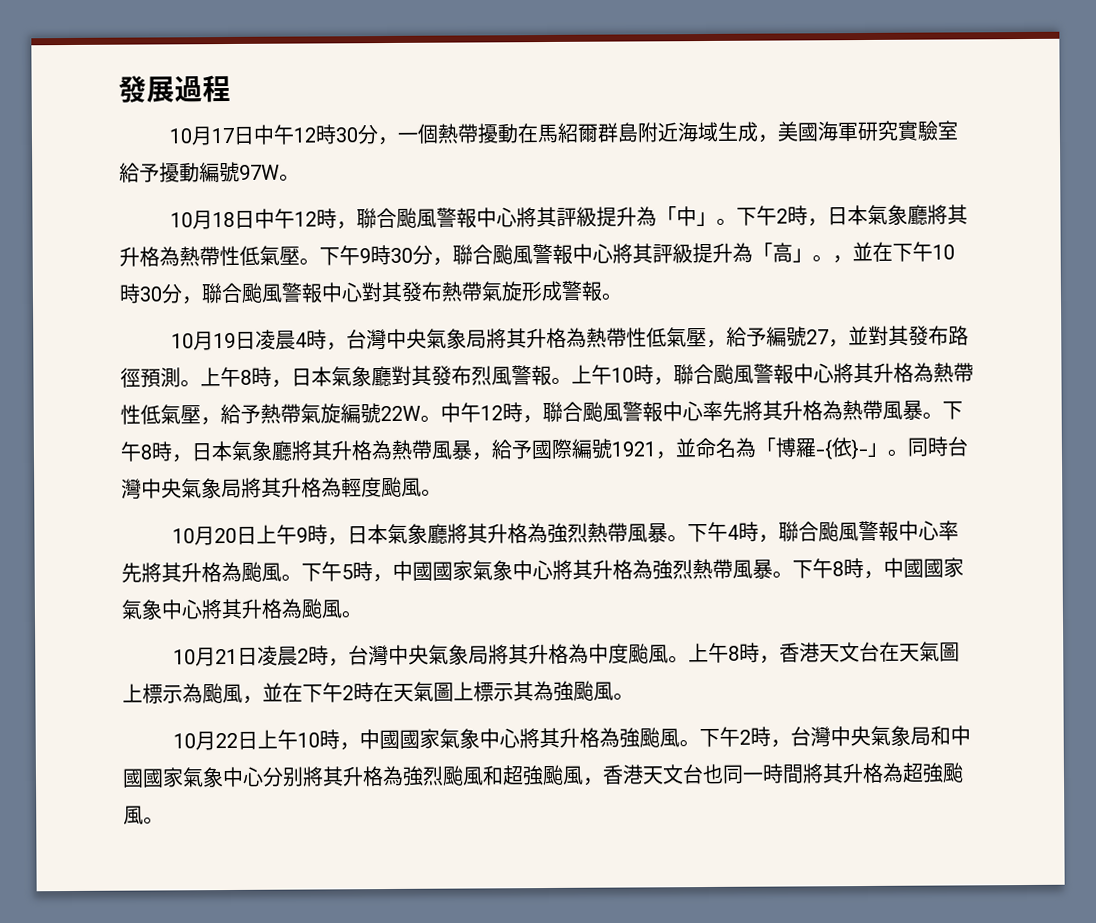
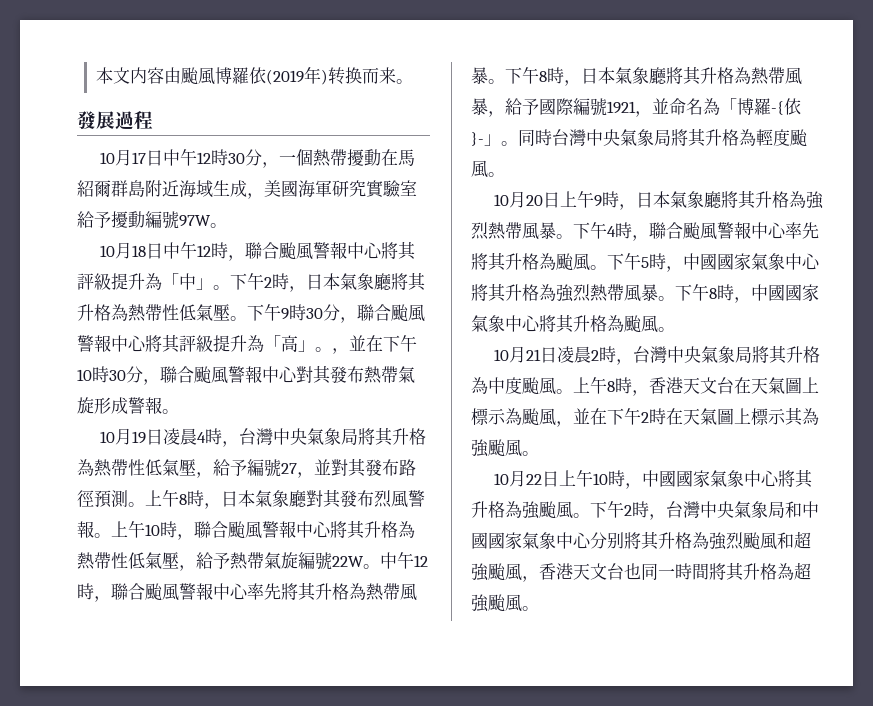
(118, 89) none -> [96,66,414,85] 本文内容由颱風博羅依(2019年)转换而来。 //

